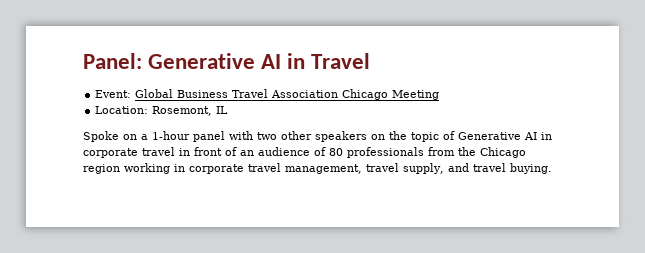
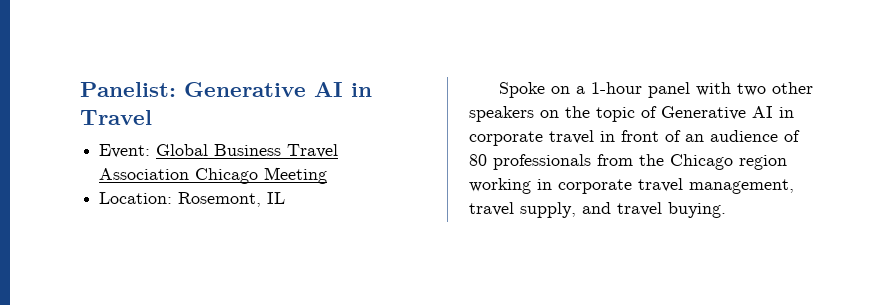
[83,53,142,69] Panel: -> [80,82,176,97] Panelist:

